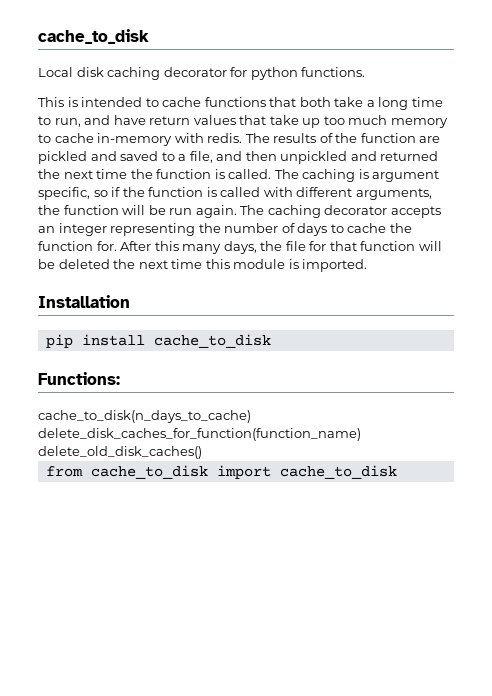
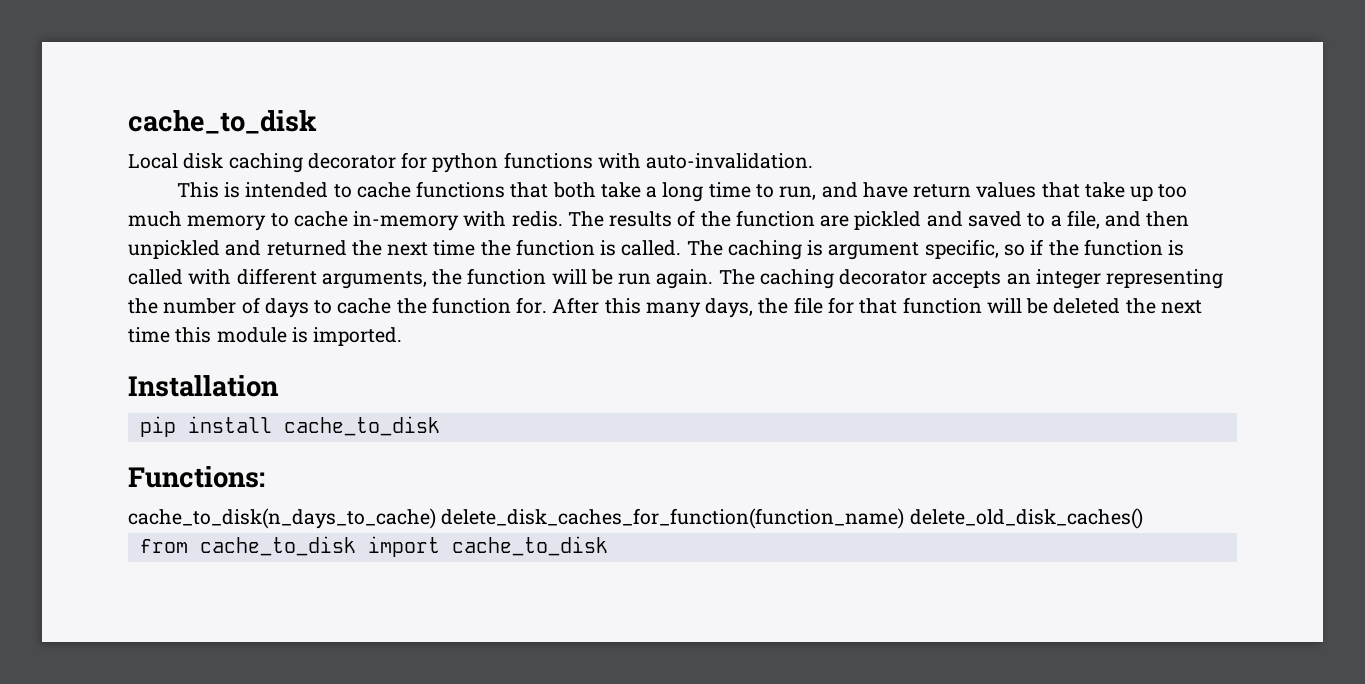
[301,67,366,77] functions. -> [503,152,814,169] functions with auto-invalidation.

